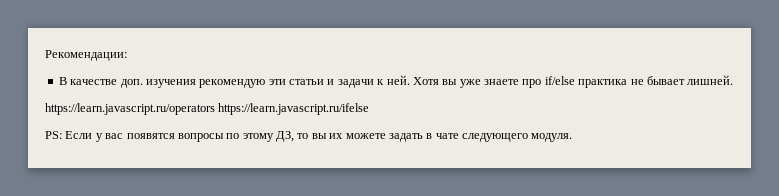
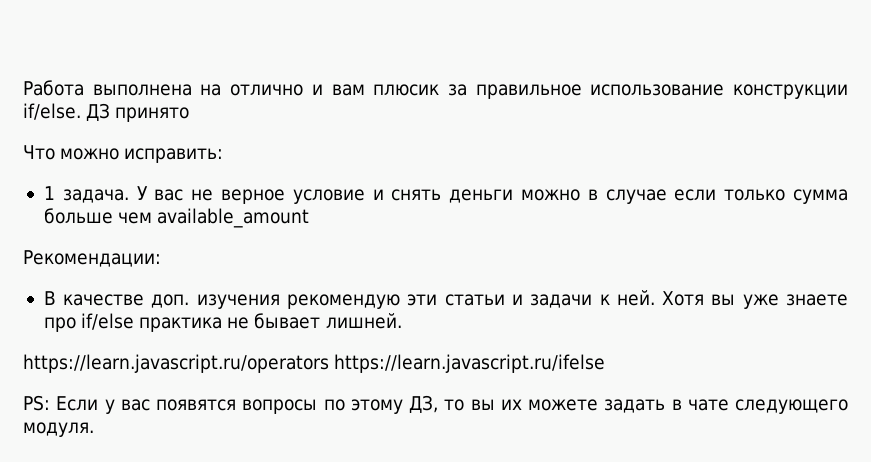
(45, 55) none -> [23,80,848,99] [23,103,190,122] [23,145,224,163] [43,186,849,204] [43,208,310,228] Работа выполнена на отлично и вам плюсик за правильное использование конструкции if/else. ДЗ принято // Что можно исправить: // 1 задача. У вас не верное условие и снять деньги можно в случае если только сумма больше чем available_amount //

